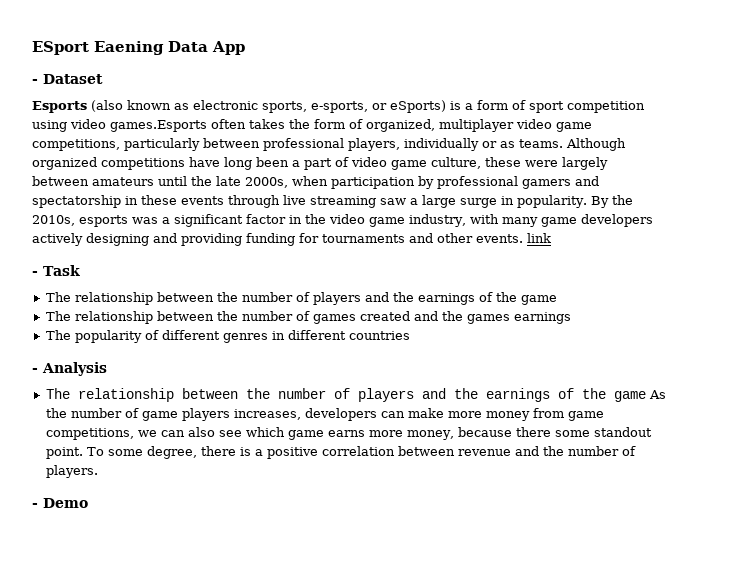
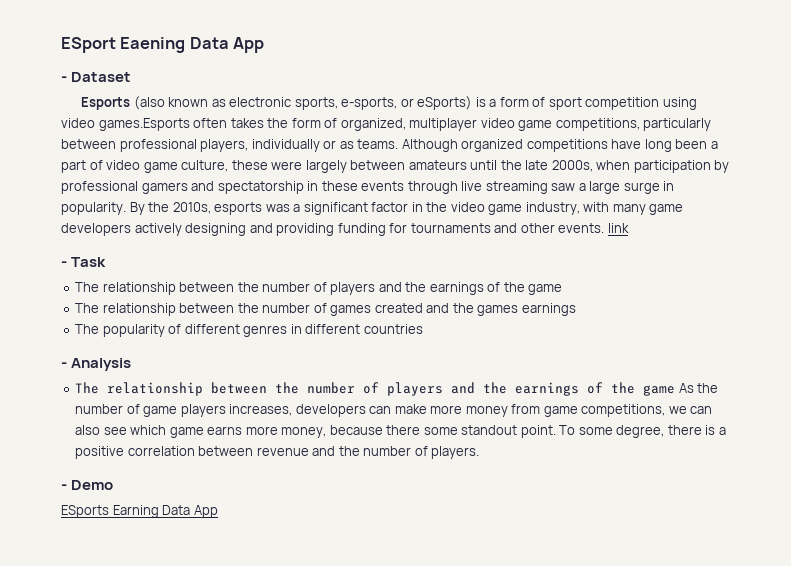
(88, 503) none -> [61,505,218,518] // ESports Earning Data App

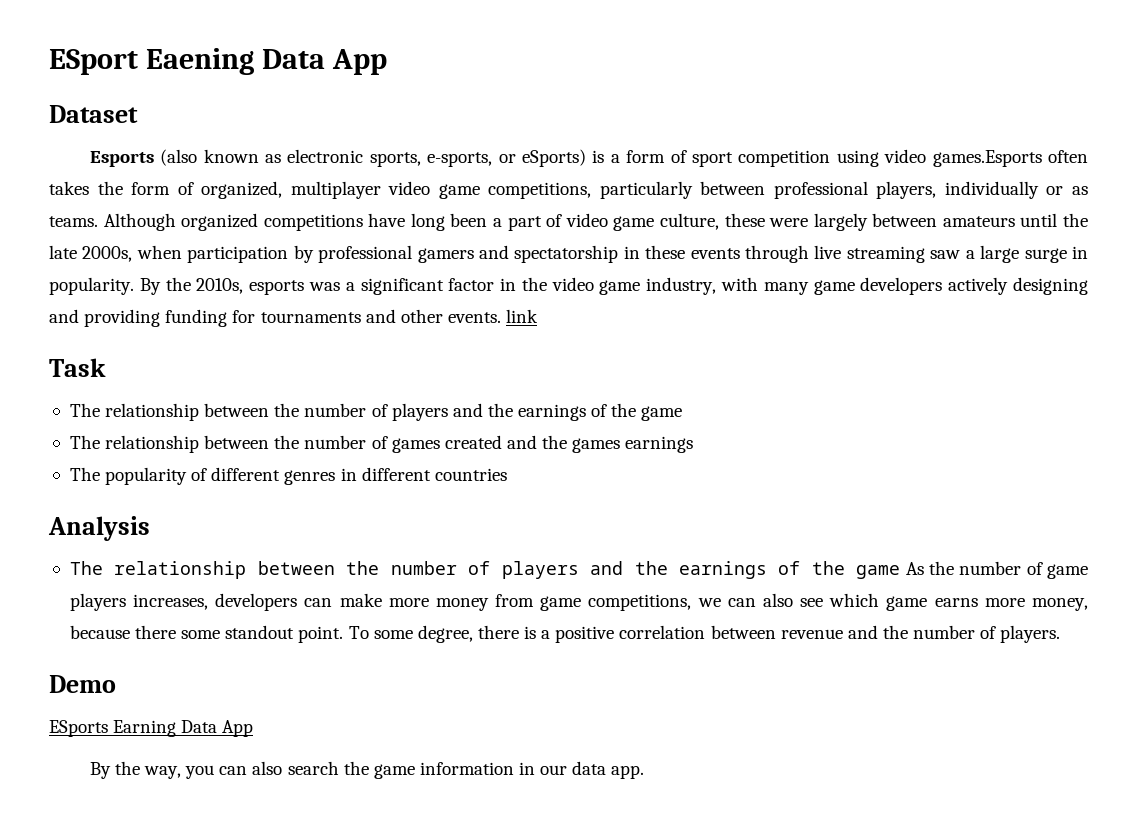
[61,76,67,82] - -> (387, 62) none
[61,261,67,267] - -> (539, 316) none
[61,362,67,368] - -> (507, 474) none
[61,484,67,490] - -> (1061, 634) none
(218, 511) none -> [89,761,645,779] // By the way, you can also search the game information in our data app.

